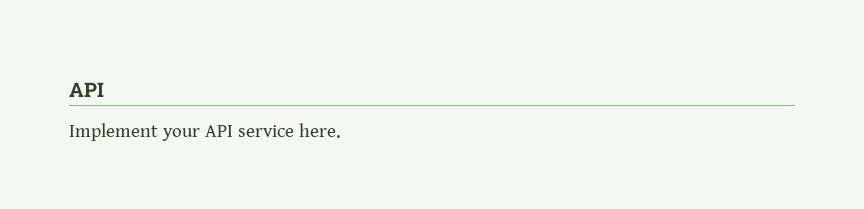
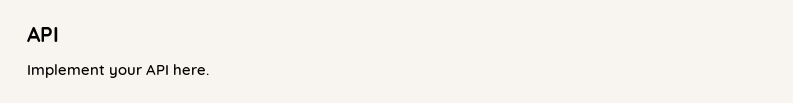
[237,125,294,137] service -> (170, 69) none

